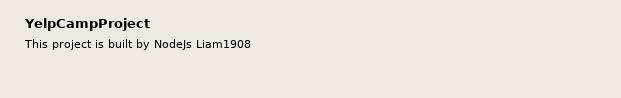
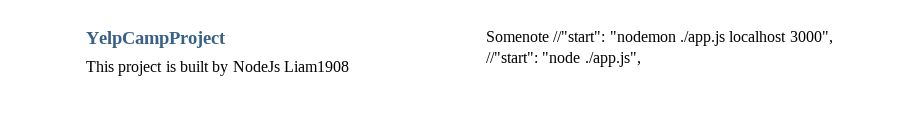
(251, 44) none -> [486,31,833,46] [486,52,641,67] // Somenote //"start": "nodemon ./app.js localhost 3000", //"start": "node ./app.js",

